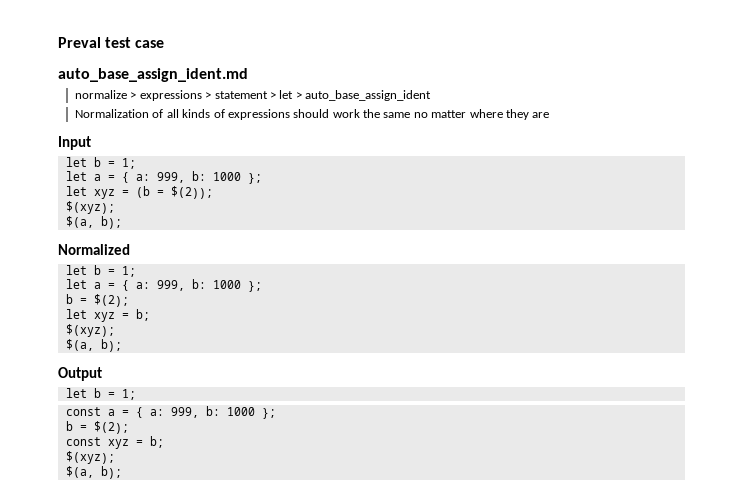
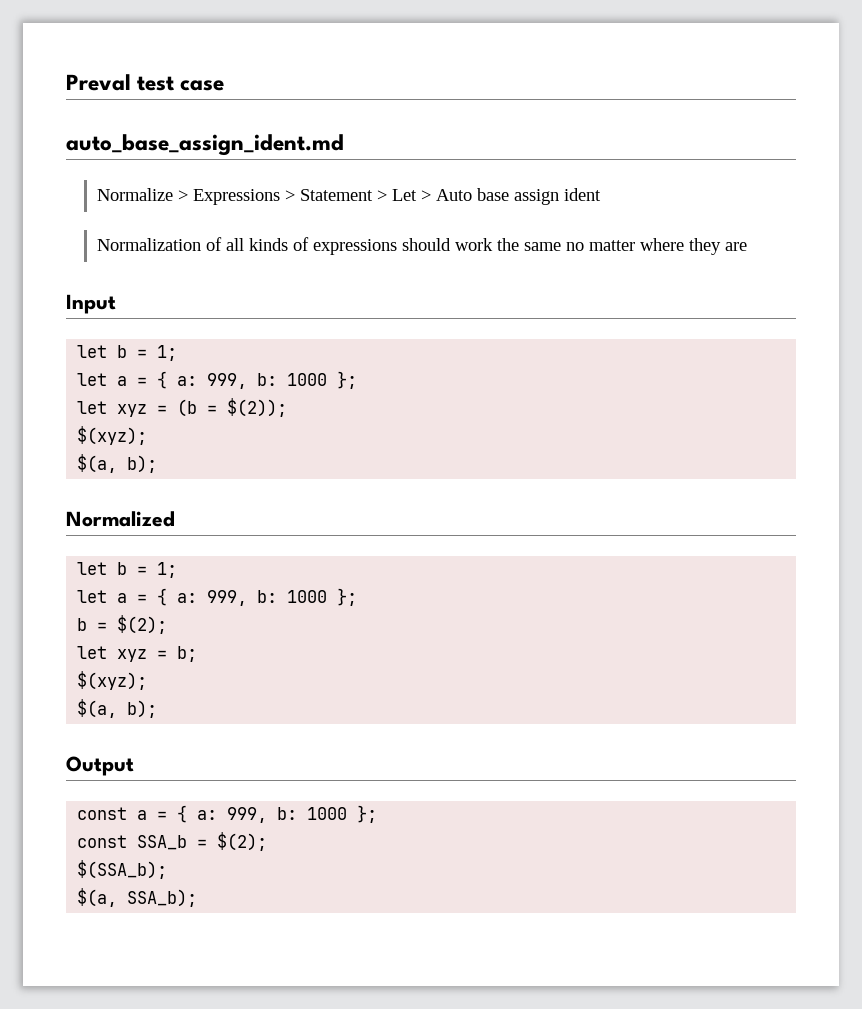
[75,90,432,101] normalize > expressions > statement > let > auto_base_assign_ident -> [97,188,602,205] Normalize > Expressions > Statement > Let > Auto base assign ident
[65,388,136,400] // let b = 1; -> (134, 766) none
[65,421,129,434] [65,436,164,449] [65,451,115,464] [65,466,122,479] b = $(2); // const xyz = b; // $(xyz); // $(a, b); -> [77,832,268,851] [77,860,168,879] [77,888,198,907] const SSA_b = $(2); // $(SSA_b); // $(a, SSA_b);

